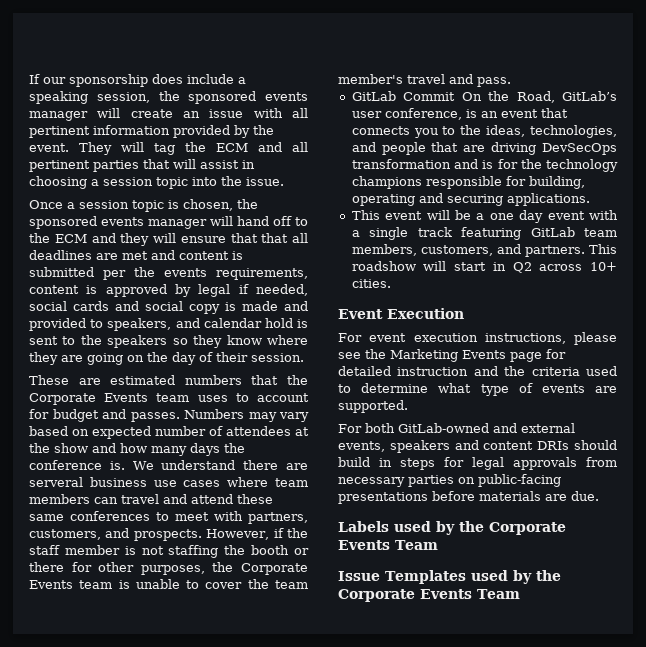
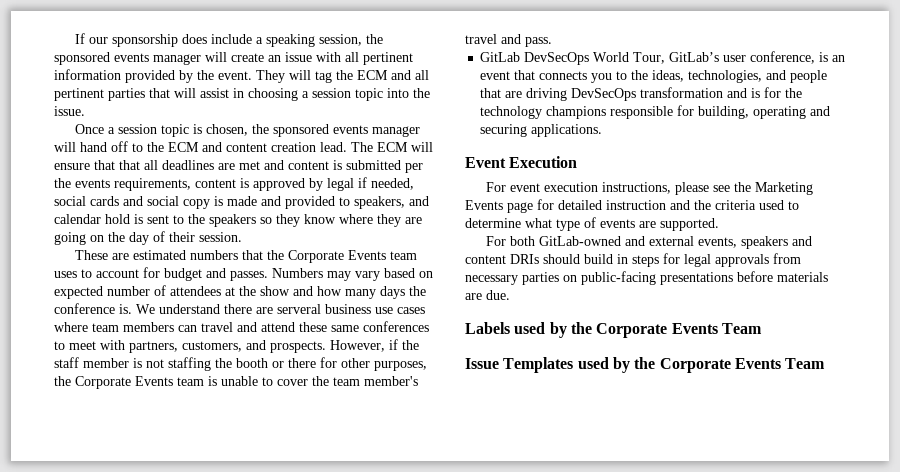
[120,233,150,246] they -> [226,142,408,152] content creation lead. The ECM
[403,91,555,103] Commit On the Road, -> [524,52,666,65] DevSecOps World Tour,
[351,210,618,223] [351,227,617,240] [351,244,617,257] [351,261,617,273] [351,279,391,288] // This event will be a one day event with a single track featuring GitLab team members, customers, and partners. This roadshow will start in Q2 across 10+ cities. -> (603, 130) none

